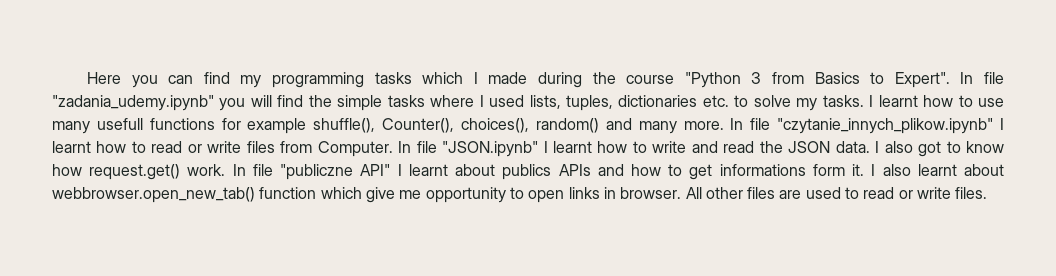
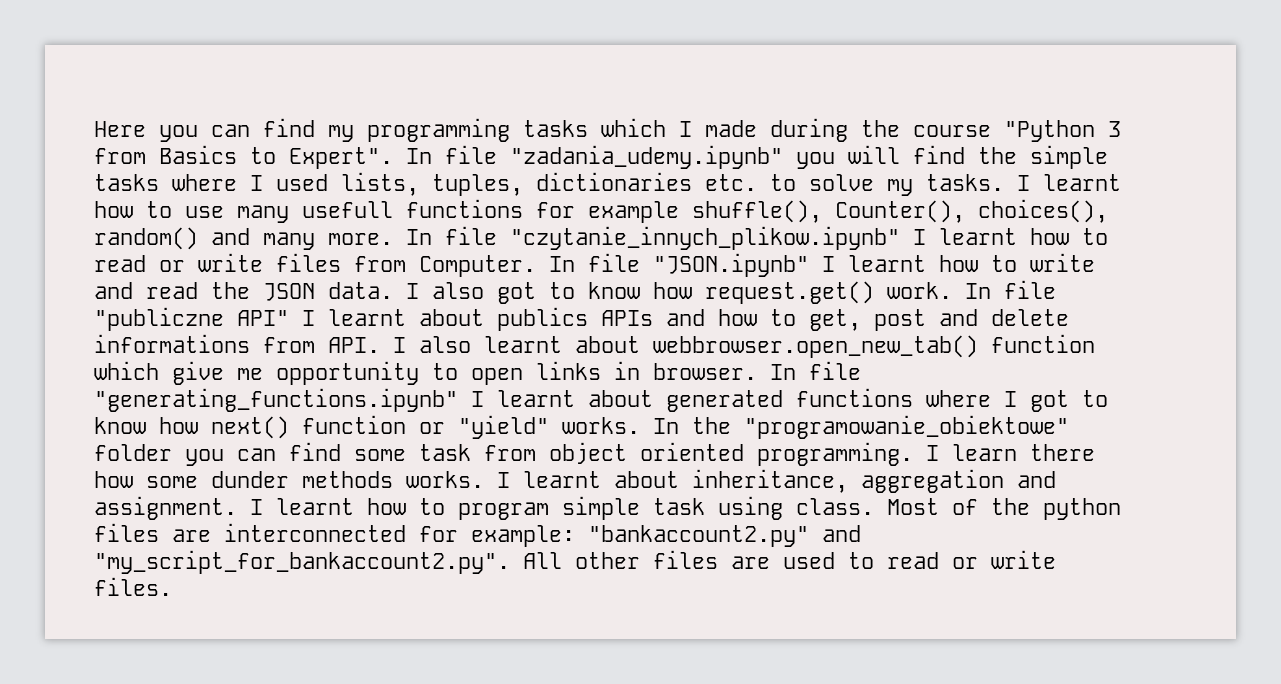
[689,164,865,180] get informations form it. -> [809,309,1069,331] [94,334,380,353] get, post and delete informations from API.
(682, 193) none -> [770,361,861,380] [94,388,1108,412] [94,415,1069,439] [94,442,1095,466] [94,469,1056,493] [94,496,1121,520] [94,523,861,547] [94,550,510,574] In file "generating_functions.ipynb" I learnt about generated functions where I got to know how next() function or "yield" works. In the "programowanie_obiektowe" folder you can find some task from object oriented programming. I learn there how some dunder methods works. I learnt about inheritance, aggregation and assignment. I learnt how to program simple task using class. Most of the python files are interconnected for example: "bankaccount2.py" and "my_script_for_bankaccount2.py".

